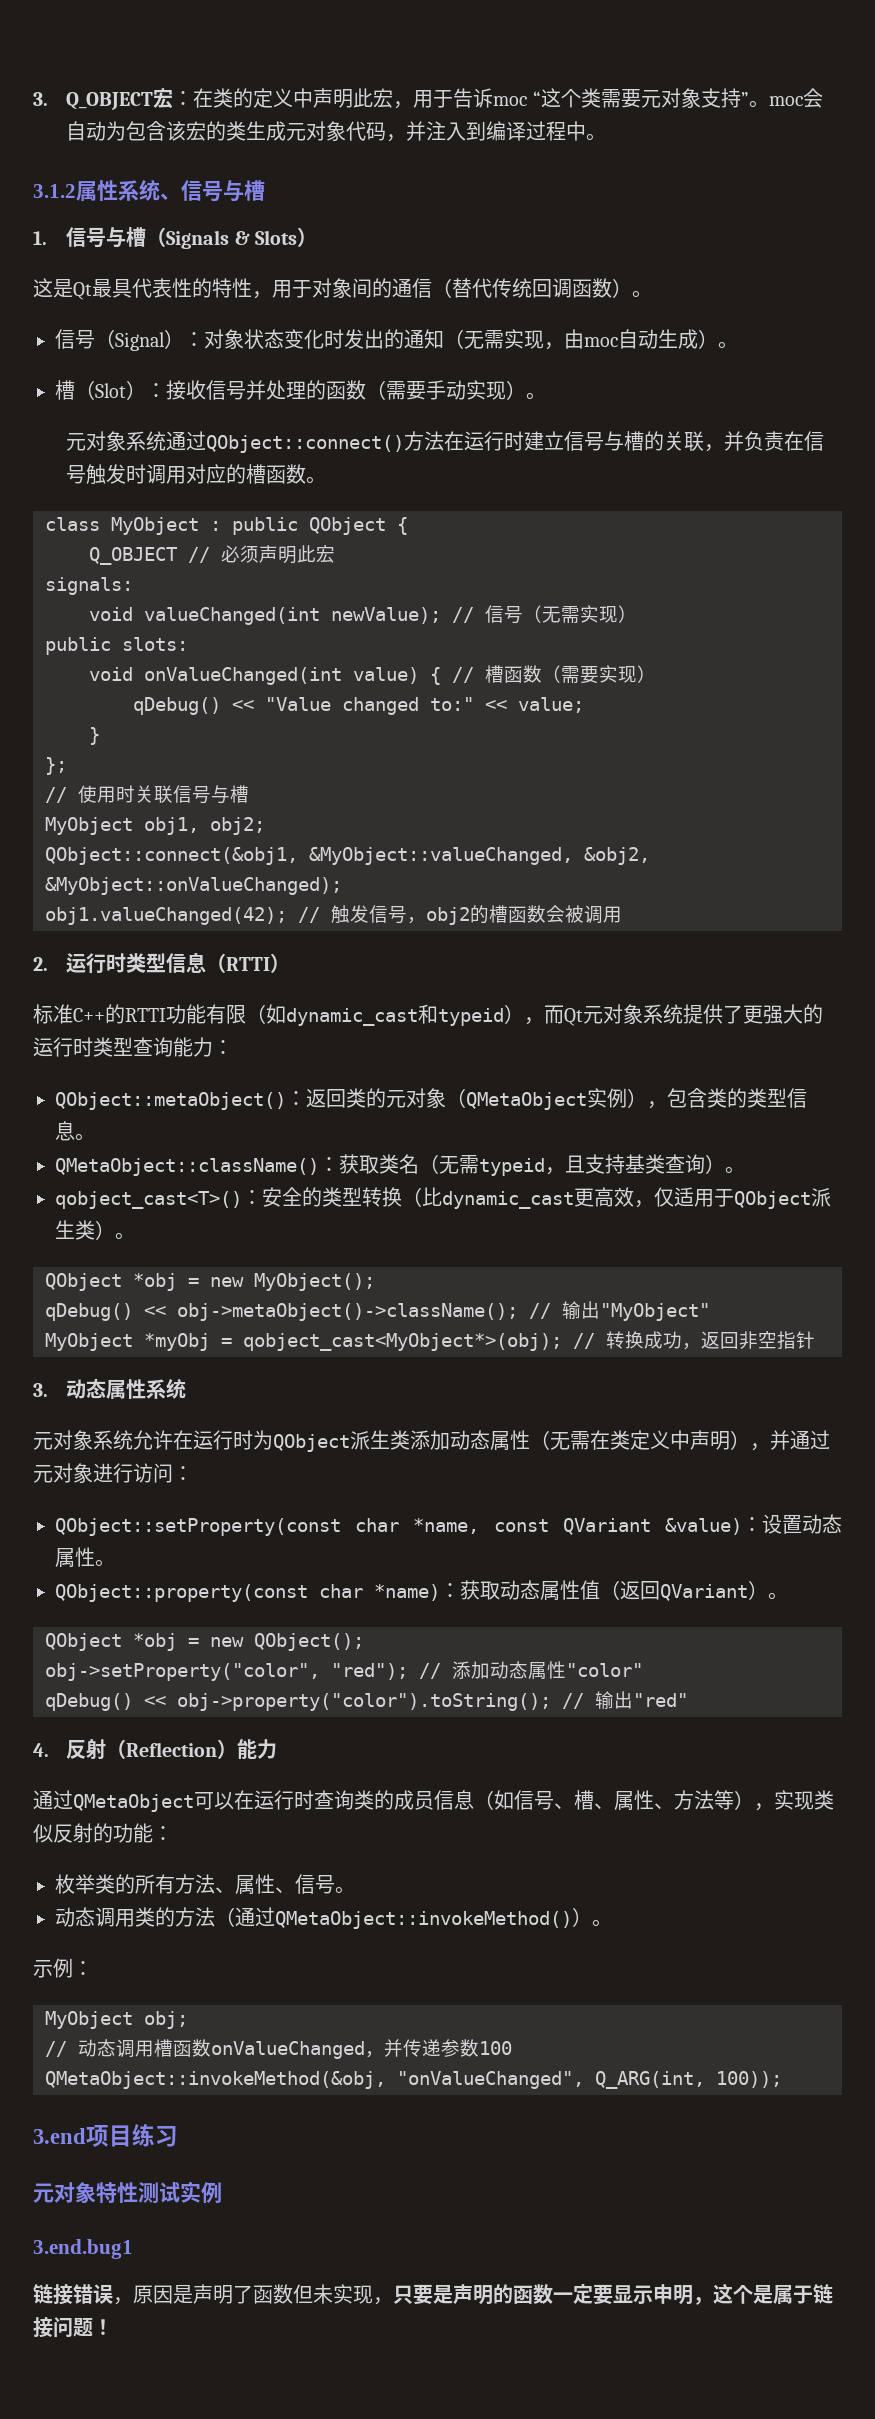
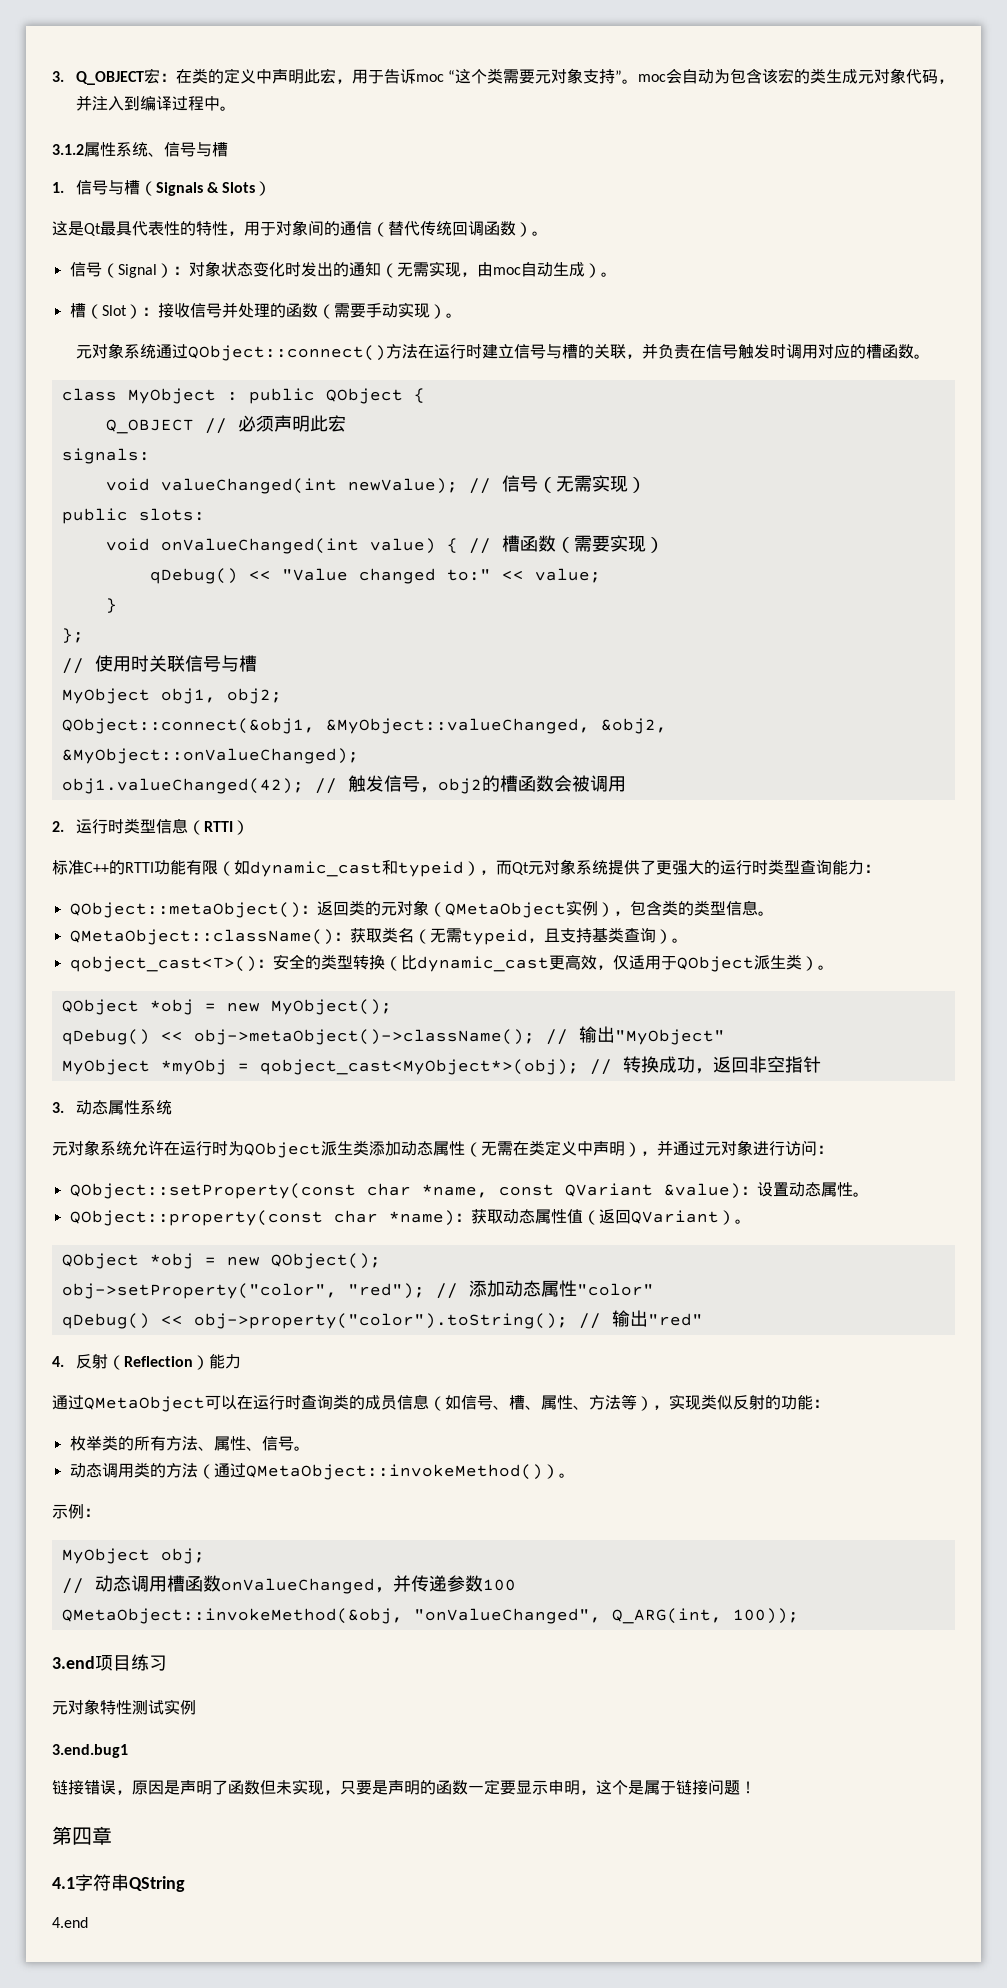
(113, 2327) none -> [52,1826,112,1845] [52,1874,185,1892] [52,1917,88,1928] // 第四章 // 4.1字符串QString // 4.end

